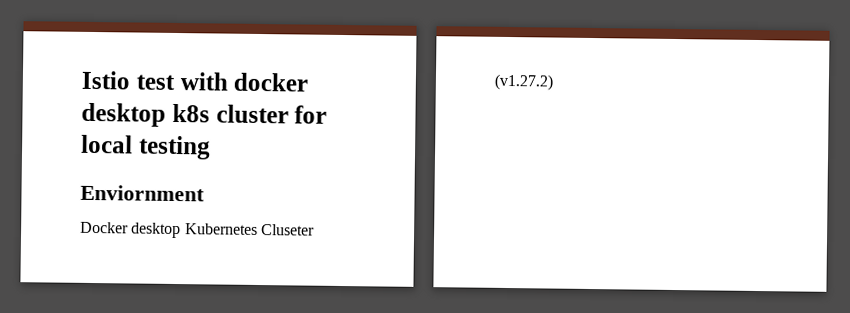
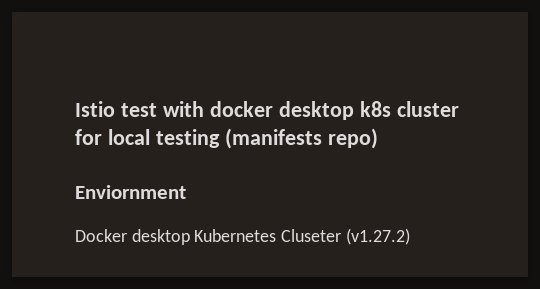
(211, 147) none -> [224,128,378,149] (manifests repo)

